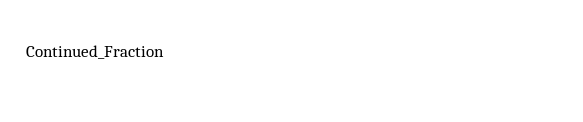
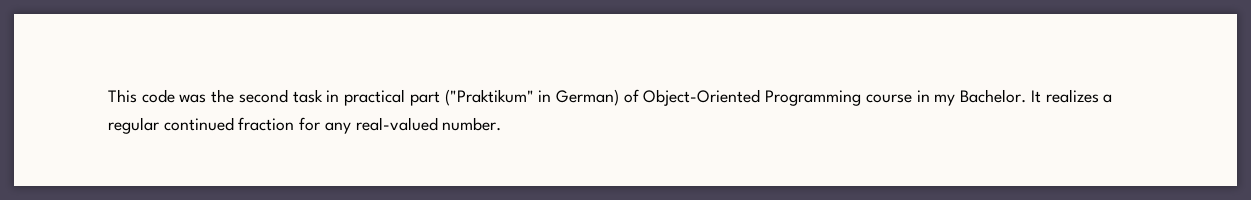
[26,45,164,59] Continued_Fraction -> [108,89,1113,106] [108,117,502,134] This code was the second task in practical part ("Praktikum" in German) of Object-Oriented Programming course in my Bachelor. It realizes a regular continued fraction for any real-valued number.

